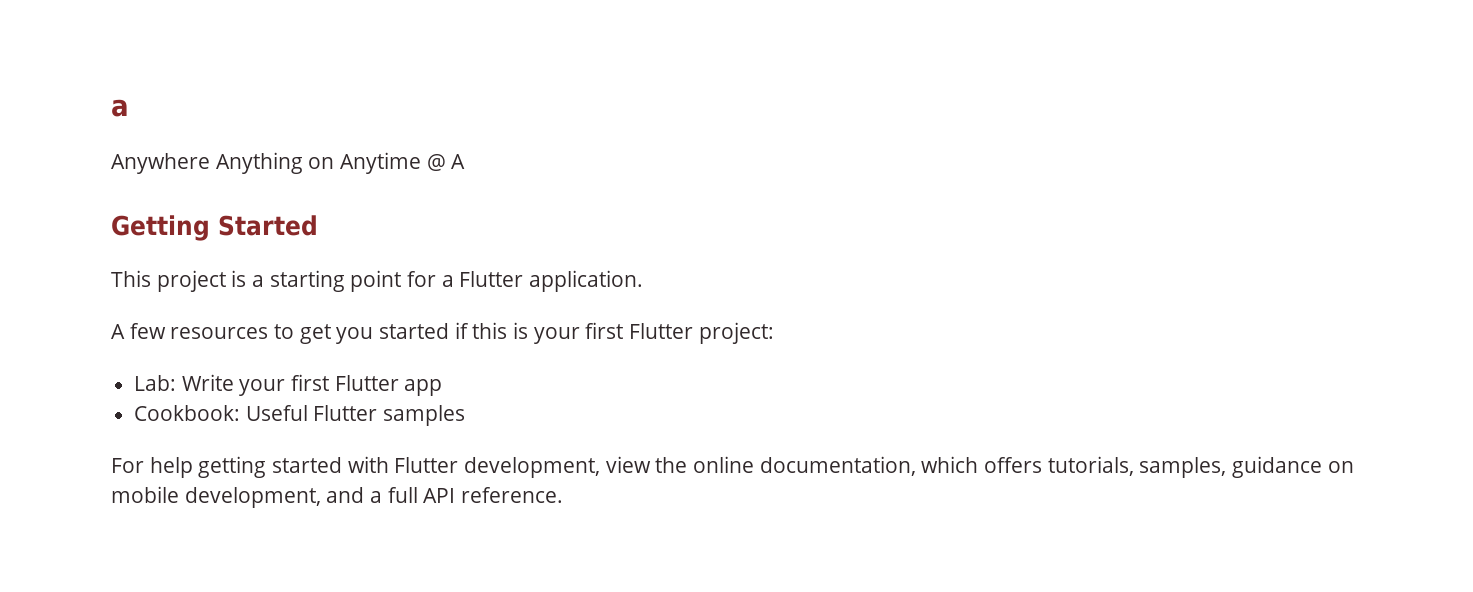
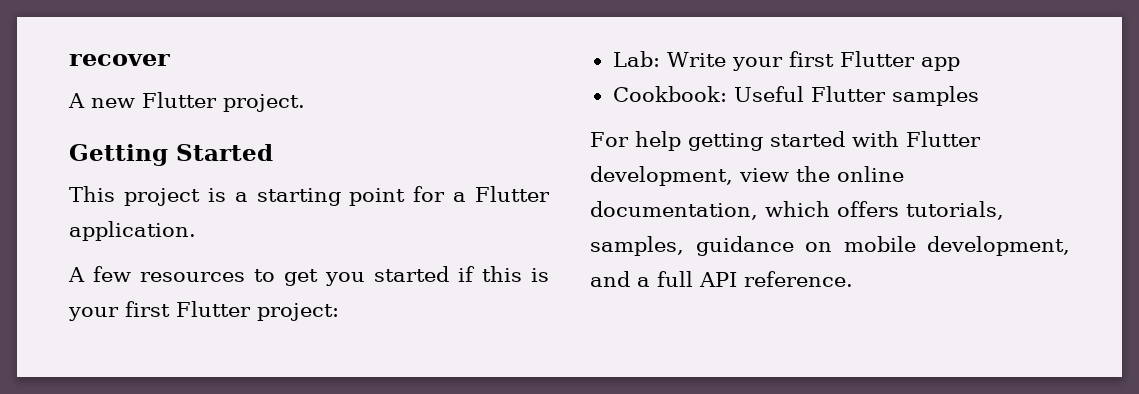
[111,99,129,117] [111,152,466,174] a // Anywhere Anything on Anytime @ A -> [69,54,170,66] [68,92,305,112] recover // A new Flutter project.

